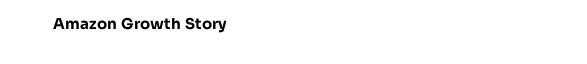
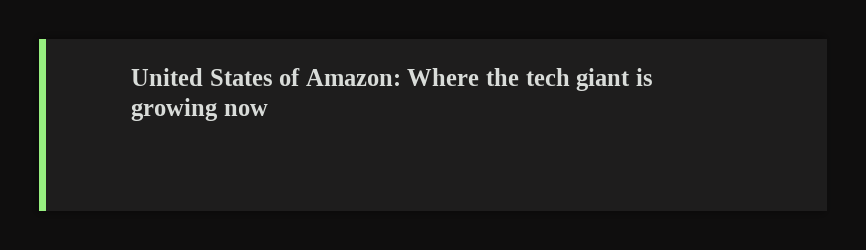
[53,17,228,33] Amazon Growth Story -> [131,68,653,91] [131,98,268,121] United States of Amazon: Where the tech giant is growing now

